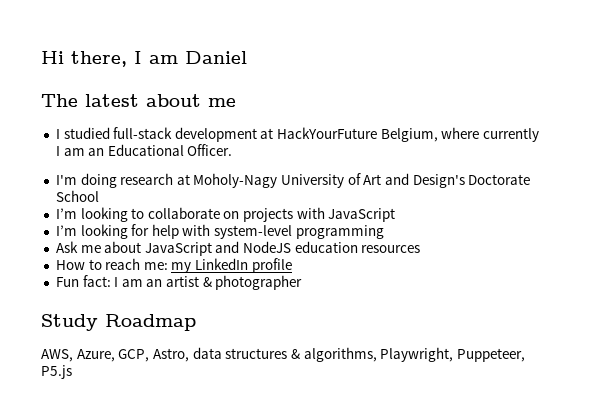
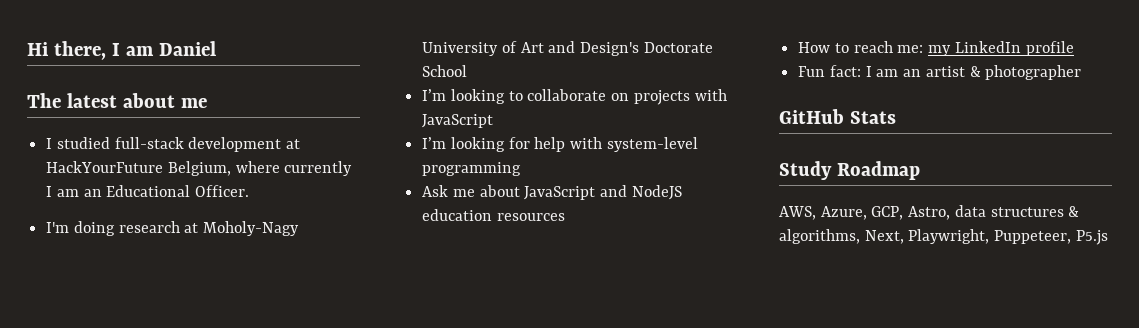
(303, 282) none -> [779,109,896,124] // GitHub Stats
(377, 354) none -> [864,230,904,244] Next,

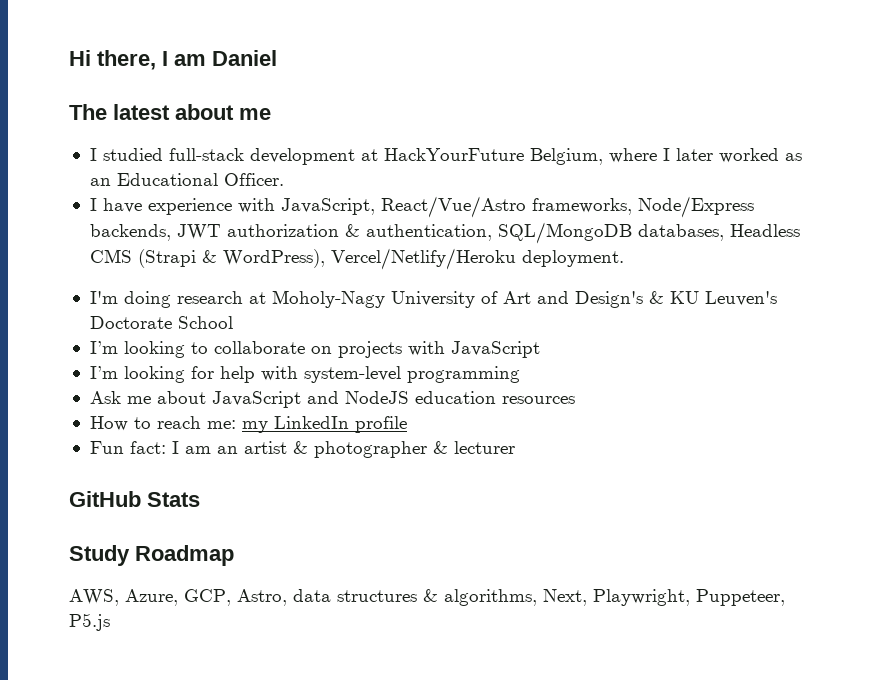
[284,161,353,176] [46,186,79,197] currently I am -> [662,148,802,163] I later worked as
(250, 191) none -> [89,196,754,218] [89,222,800,244] [89,248,624,270] // I have experience with JavaScript, React/Vue/Astro frameworks, Node/Express backends, JWT authorization & authentication, SQL/MongoDB databases, Headless CMS (Strapi & WordPress), Vercel/Netlify/Heroku deployment.
(640, 49) none -> [648,291,777,306] & KU Leuven's
(1082, 72) none -> [432,441,515,454] & lecturer

